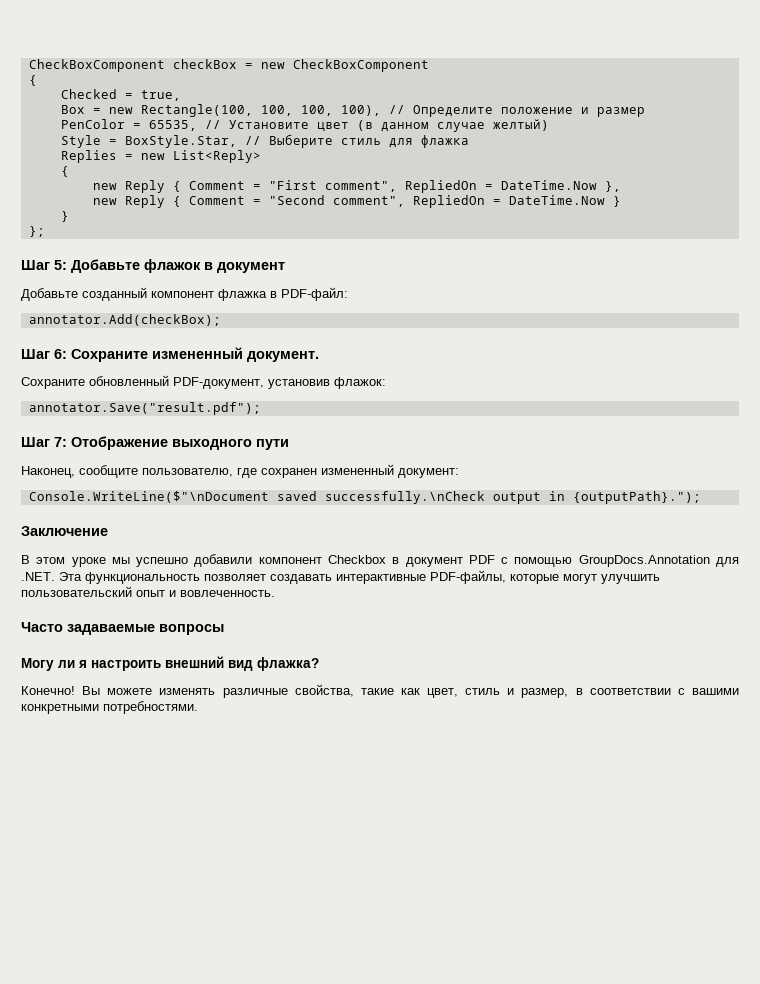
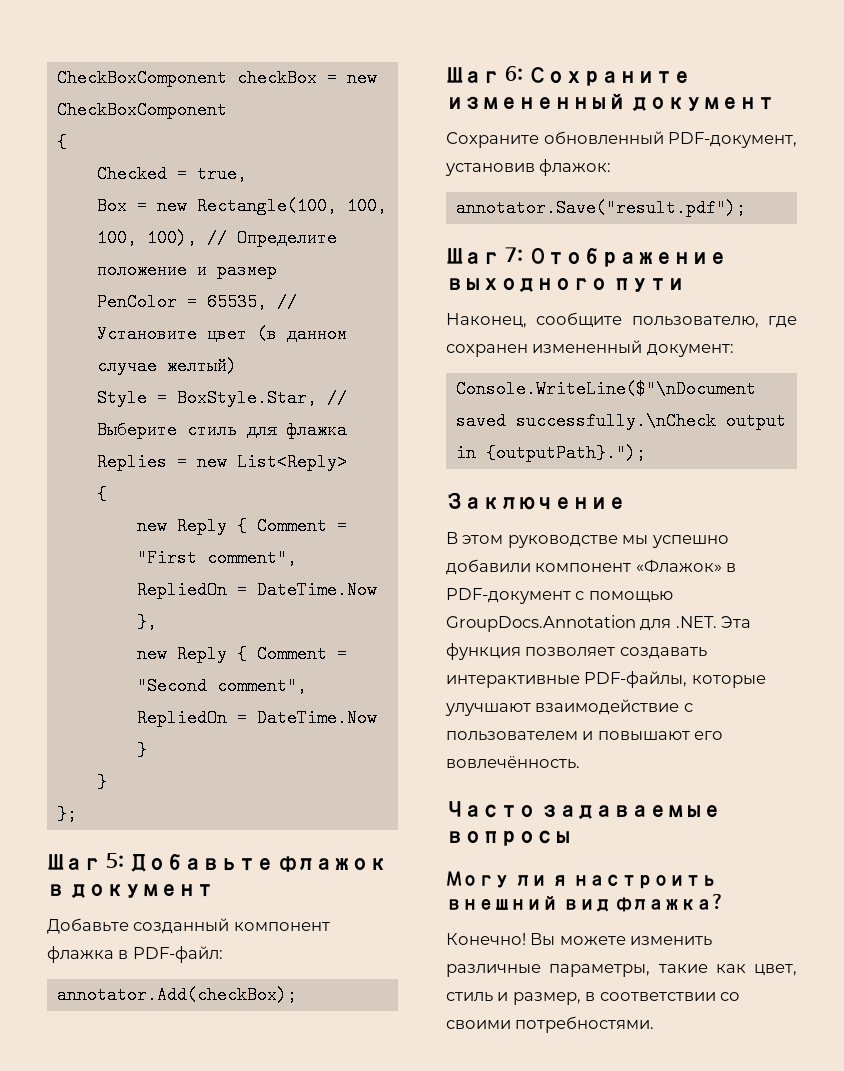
[247,351,319,362] документ. -> [631,97,776,111] документ
[71,557,106,567] уроке -> [507,535,618,548] руководстве
[328,555,495,567] Checkbox в документ PDF -> [635,559,737,573] [446,588,571,604] «Флажок» в PDF-документ
[85,572,200,584] функциональность -> [446,643,521,660] функция
[563,574,660,584] [21,586,275,597] могут улучшить пользовательский опыт и вовлеченность. -> [445,699,693,716] [446,731,724,741] [446,756,580,769] улучшают взаимодействие с пользователем и повышают его вовлечённость.
[159,684,354,698] изменять различные свойства, -> [630,936,713,946] [446,964,651,977] изменить различные параметры,
[677,688,739,695] [21,704,99,714] с вашими конкретными -> [720,992,741,1001] [446,1020,511,1029] со своими

